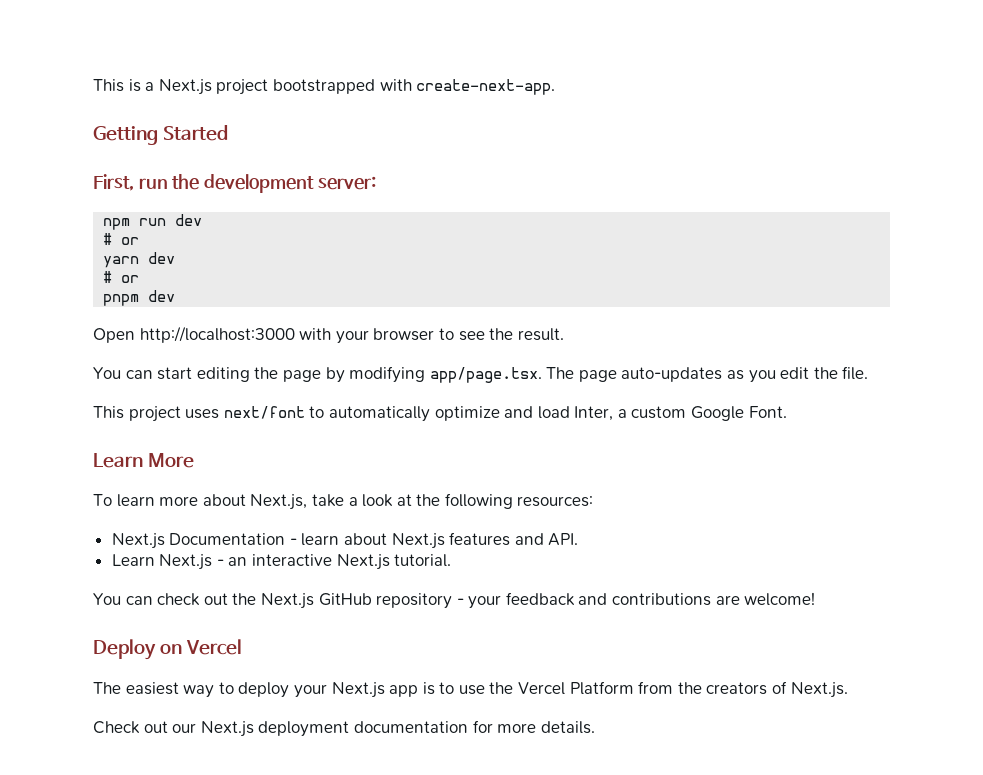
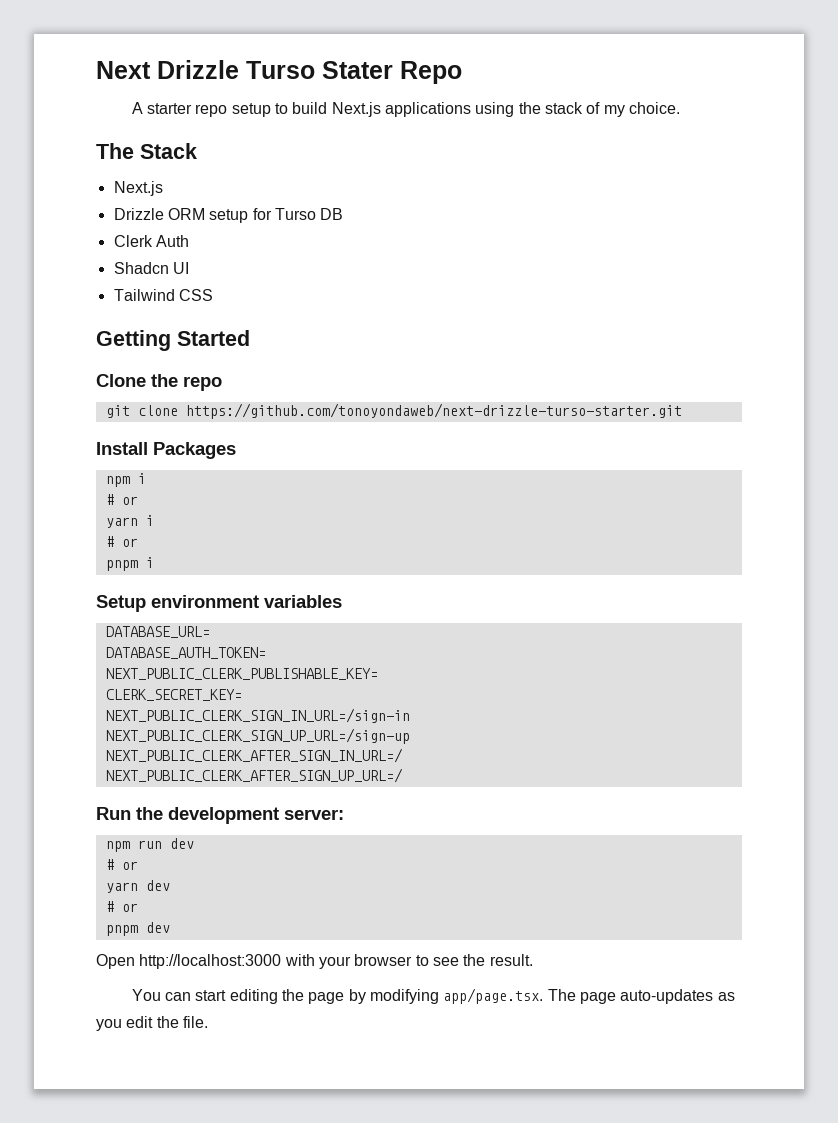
[93,79,556,95] [93,125,228,145] [93,174,168,191] This is a Next.js project bootstrapped with create-next-app. // Getting Started // First, run -> [96,60,462,84] [131,102,680,117] [96,143,197,159] [113,181,163,196] [113,208,344,223] [113,235,189,247] [113,262,189,274] [113,289,213,301] [96,330,250,351] [96,374,222,391] [105,403,682,419] [96,442,236,459] [105,473,146,487] [105,494,138,505] [105,515,154,528] [105,536,138,547] [105,557,154,571] [96,595,342,612] [105,626,210,638] [105,647,266,659] [105,668,378,680] [105,689,242,701] [105,708,410,723] [105,728,410,744] [105,748,403,763] [105,768,403,783] [96,807,131,820] Next Drizzle Turso Stater Repo // A starter repo setup to build Next.js applications using the stack of my choice. // The Stack // Next.js // Drizzle ORM setup for Turso DB // Clerk Auth // Shadcn UI // Tailwind CSS // Getting Started // Clone the repo // git clone https://github.com/tonoyondaweb/next-drizzle-turso-starter.git // Install Packages // npm i // # or // yarn i // # or // pnpm i // Setup environment variables // DATABASE_URL= // DATABASE_AUTH_TOKEN= // NEXT_PUBLIC_CLERK_PUBLISHABLE_KEY= // CLERK_SECRET_KEY= // NEXT_PUBLIC_CLERK_SIGN_IN_URL=/sign-in // NEXT_PUBLIC_CLERK_SIGN_UP_URL=/sign-up // NEXT_PUBLIC_CLERK_AFTER_SIGN_IN_URL=/ // NEXT_PUBLIC_CLERK_AFTER_SIGN_UP_URL=/ // Run
[93,406,787,422] [93,453,194,468] [93,493,594,510] [111,532,579,549] [111,554,452,570] [93,592,816,609] [93,639,242,660] [93,681,848,698] [93,720,595,737] // This project uses next/font to automatically optimize and load Inter, a custom Google Font. // Learn More // To learn more about Next.js, take a look at the following resources: // Next.js Documentation - learn about Next.js features and API. // Learn Next.js - an interactive Next.js tutorial. // You can check out the Next.js GitHub repository - your feedback and contributions are welcome! // Deploy on Vercel // The easiest way to deploy your Next.js app is to use the Vercel Platform from the creators of Next.js. // Check out our Next.js deployment documentation for more details. -> (208, 1022) none

